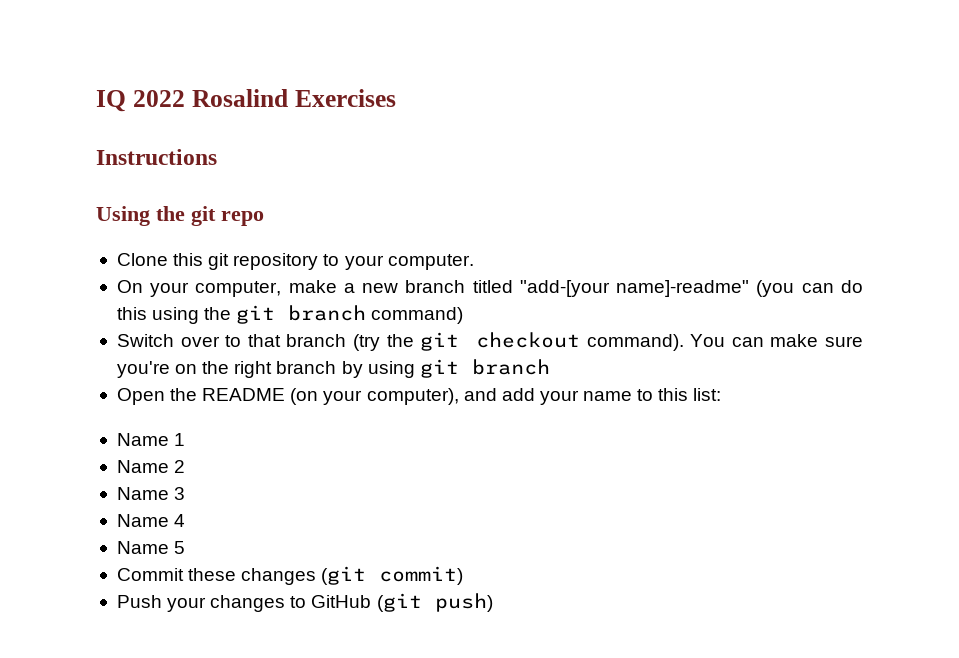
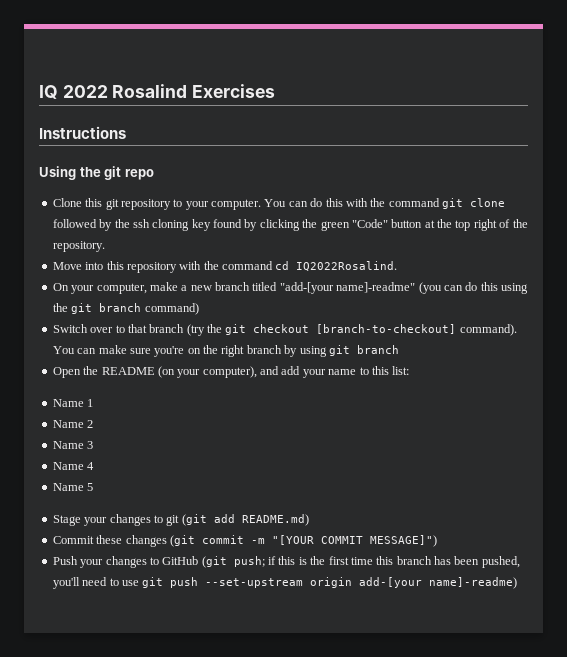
(474, 262) none -> [264,198,505,209] [52,219,528,231] [52,241,105,252] [52,261,398,273] You can do this with the command git clone followed by the ssh cloning key found by clicking the green "Code" button at the top right of the repository. // Move into this repository with the command cd IQ2022Rosalind.
(580, 340) none -> [316,324,457,334] [branch-to-checkout]
(186, 547) none -> [52,514,309,526] // Stage your changes to git (git add README.md)
[379,566,464,585] commit) -> [201,535,437,547] commit -m "[YOUR COMMIT MESSAGE]")
[434,593,493,612] push) -> [233,556,520,568] [52,577,518,589] push; if this is the first time this branch has been pushed, you'll need to use git push --set-upstream origin add-[your name]-readme)

